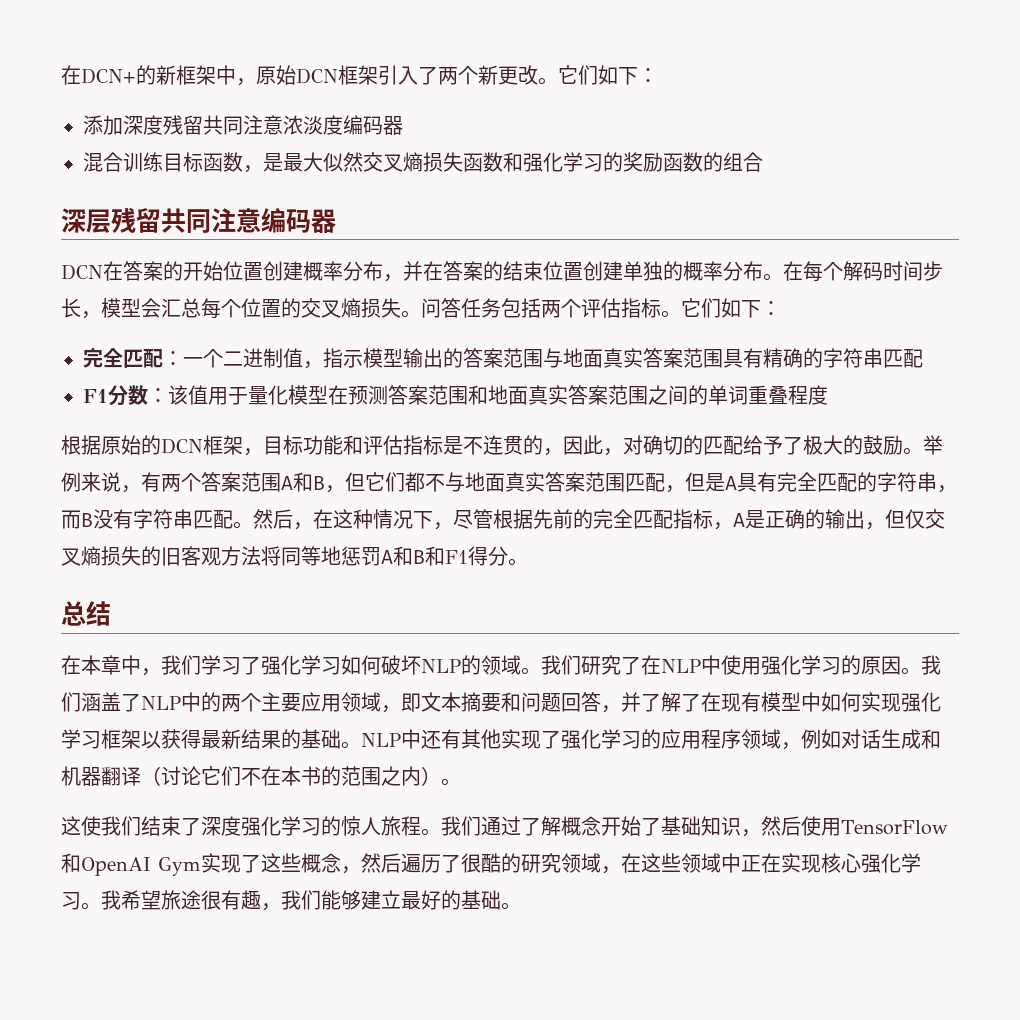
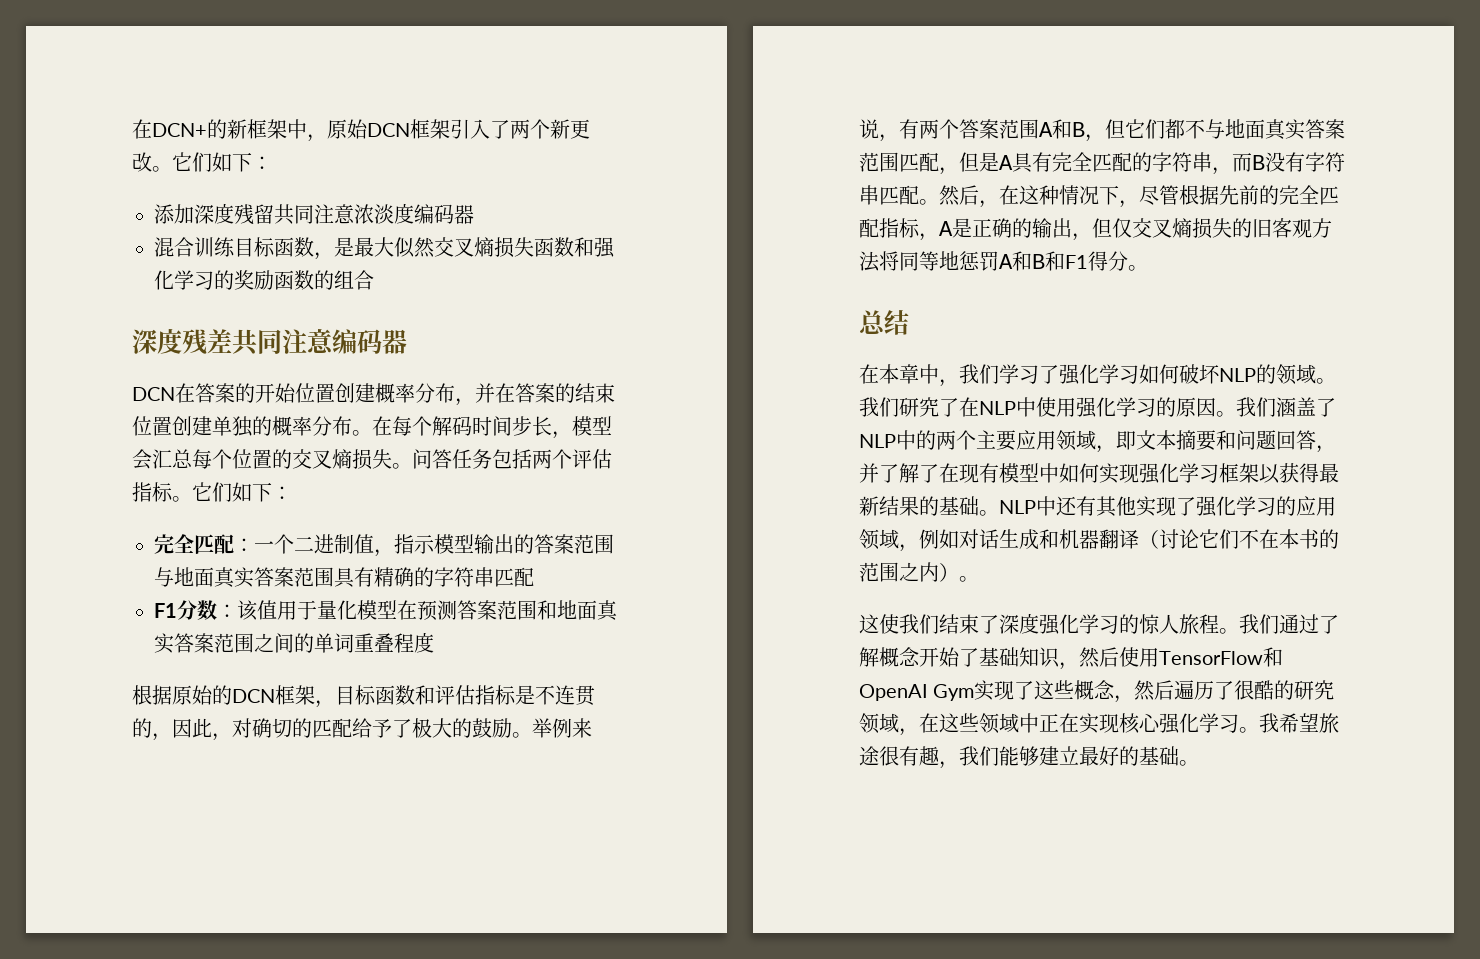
[86,207,161,233] 层残留 -> [157,329,232,355] 度残差
[303,435,343,455] 功能 -> [375,685,415,705] 函数
[701,729,741,749] 程序 -> (1336, 506) none

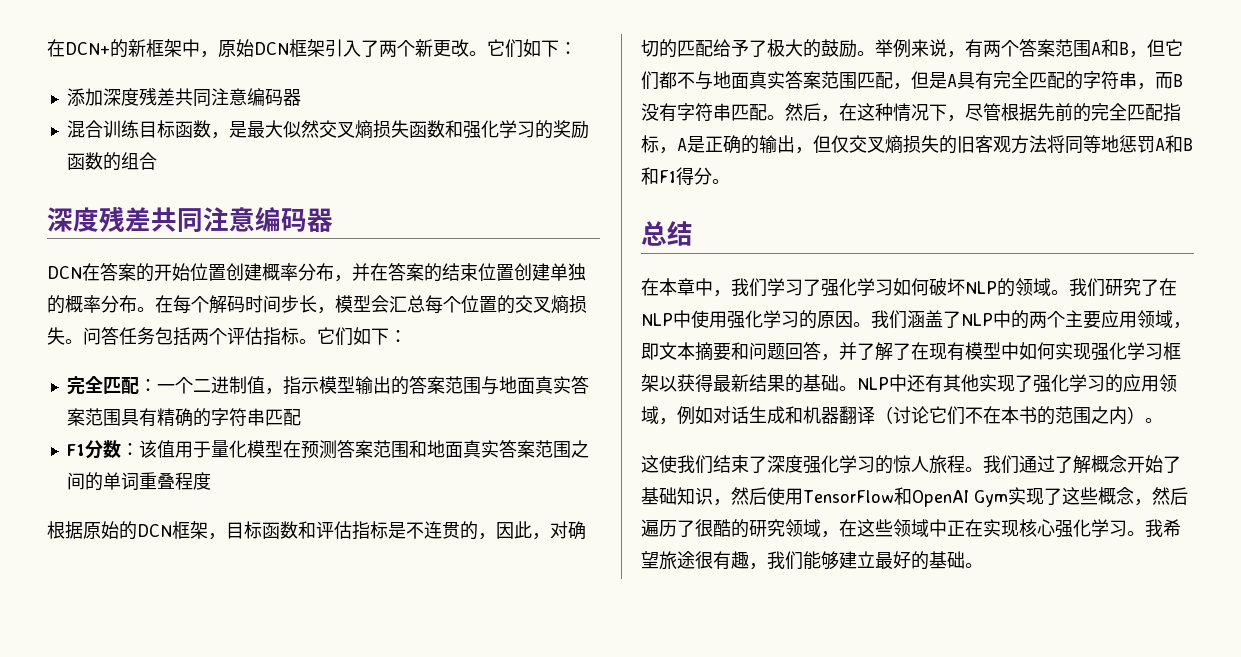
[254,203,414,225] 留共同注意浓淡度 -> [156,88,247,107] 差共同注意

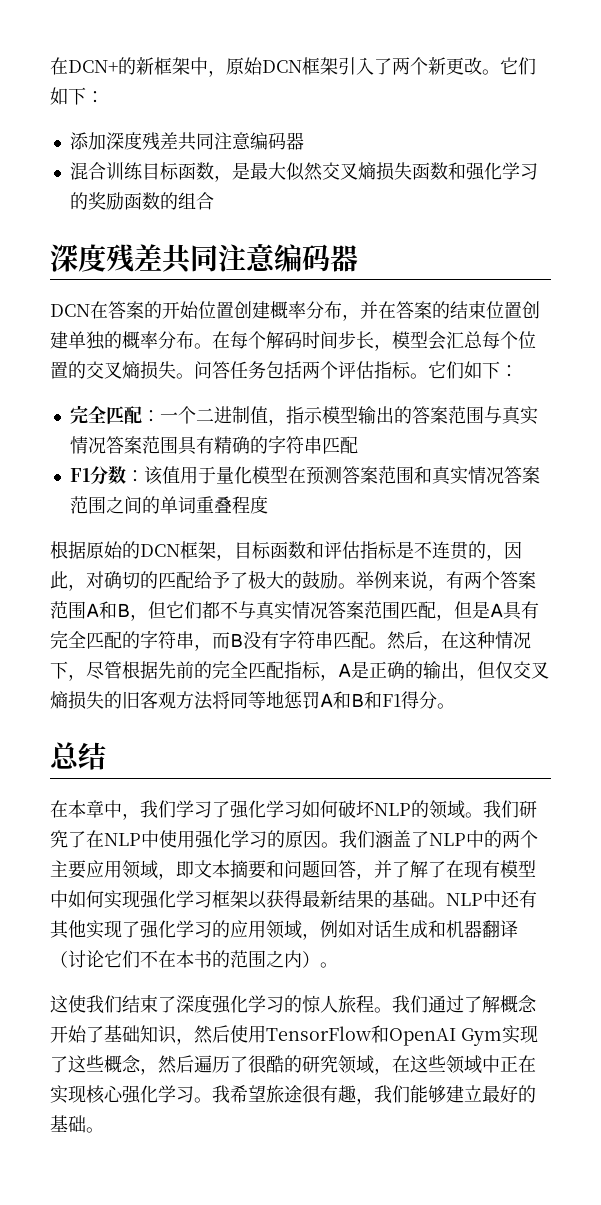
[498,376,571,394] 地面真实 -> [501,406,538,425] [69,436,106,454] 真实情况
[426,440,499,458] 地面真实 -> [431,466,504,485] 真实情况
[713,71,785,89] 地面真实 -> [256,601,328,620] 真实情况

